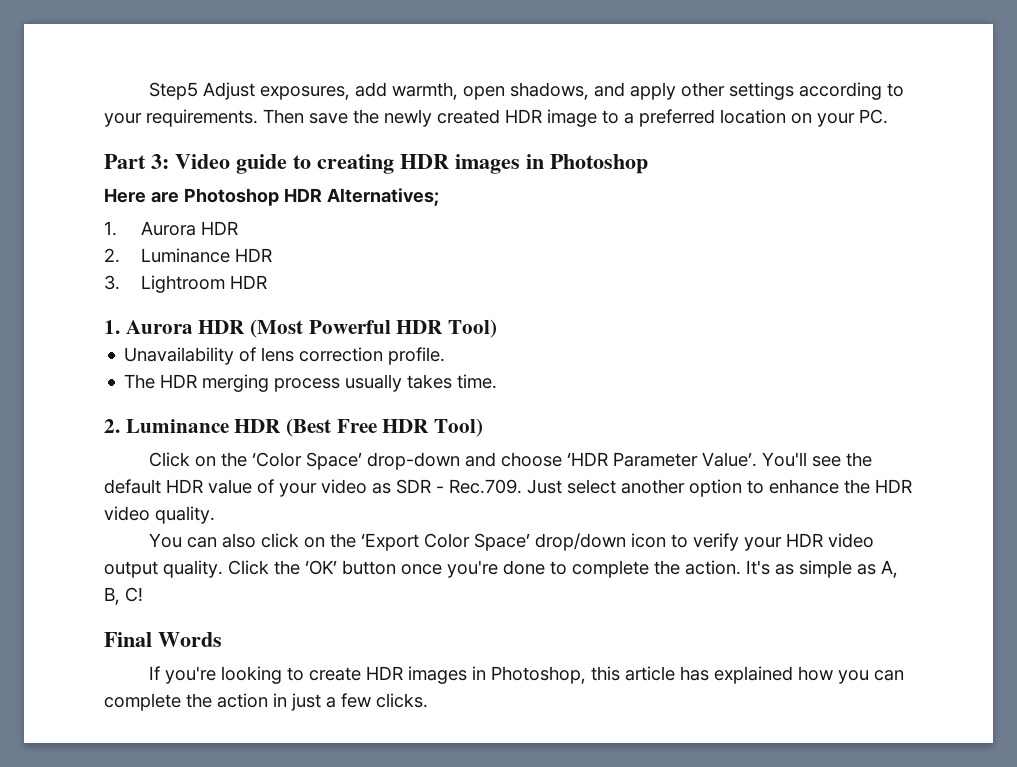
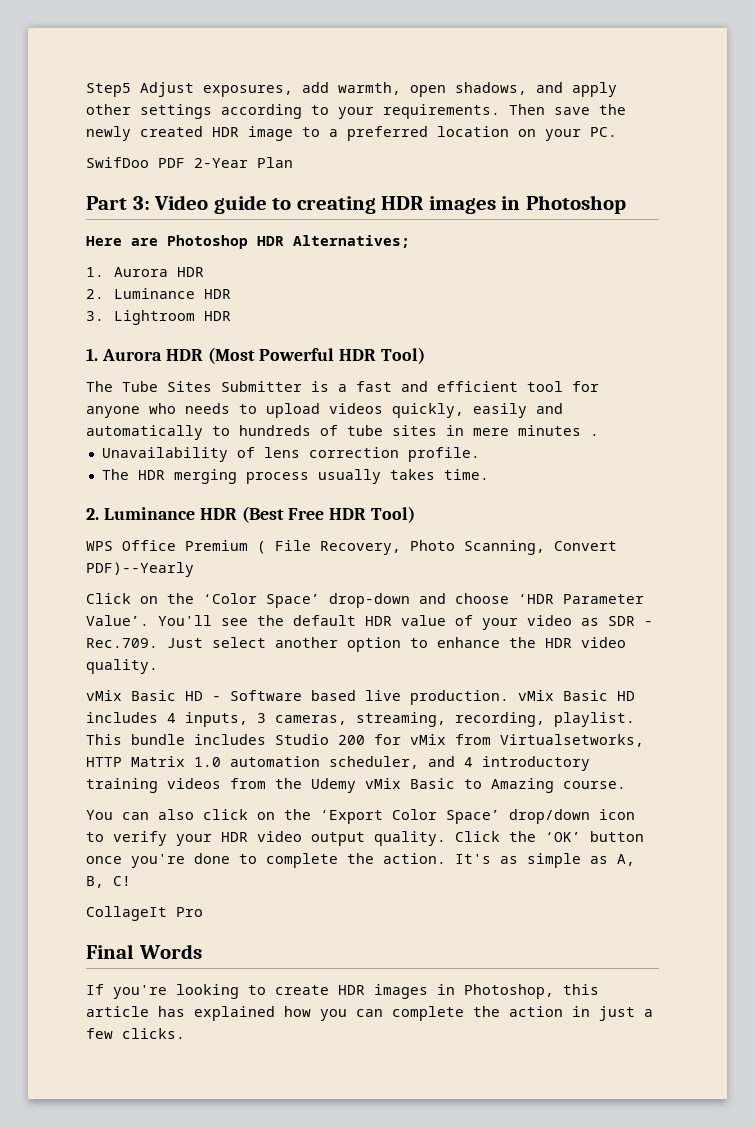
(888, 116) none -> [86,157,293,168] // SwifDoo PDF 2-Year Plan
(498, 328) none -> [86,381,599,392] [86,403,563,418] [86,425,599,440] // The Tube Sites Submitter is a fast and efficient tool for anyone who needs to upload videos quickly, easily and automatically to hundreds of tube sites in mere minutes .
(484, 427) none -> [86,540,617,555] [86,562,194,577] // WPS Office Premium ( File Recovery, Photo Scanning, Convert PDF)--Yearly
(215, 515) none -> [86,690,635,705] [86,712,635,727] [86,734,644,747] [86,756,590,771] [86,778,626,793] // vMix Basic HD - Software based live production. vMix Basic HD includes 4 inputs, 3 cameras, streaming, recording, playlist. This bundle includes Studio 200 for vMix from Virtualsetworks, HTTP Matrix 1.0 automation scheduler, and 4 introductory training videos from the Udemy vMix Basic to Amazing course.
(143, 594) none -> [86,906,203,921] // CollageIt Pro

